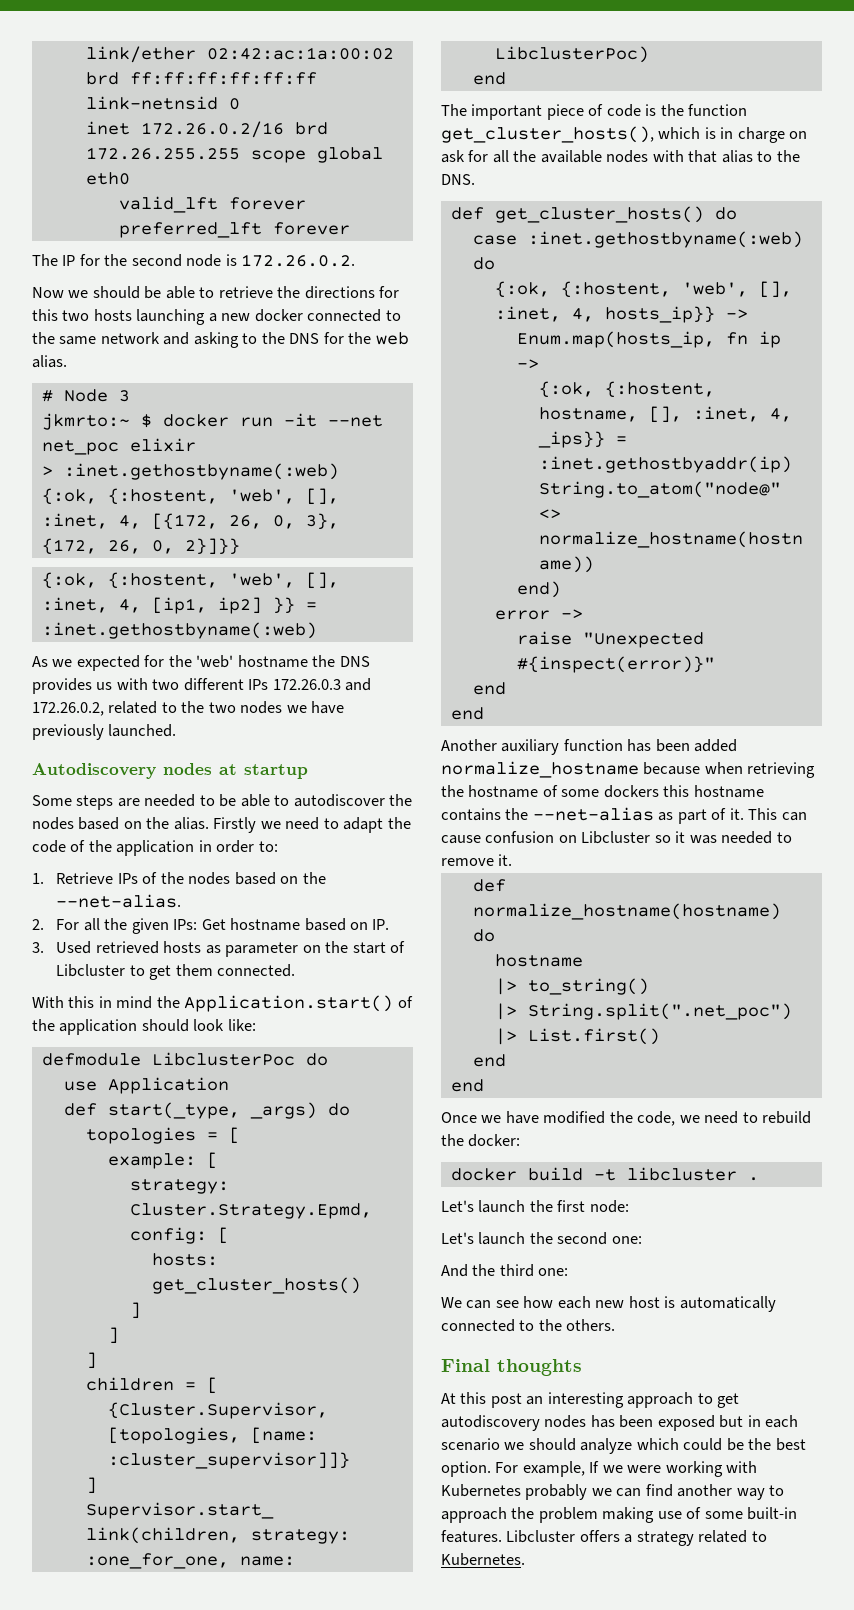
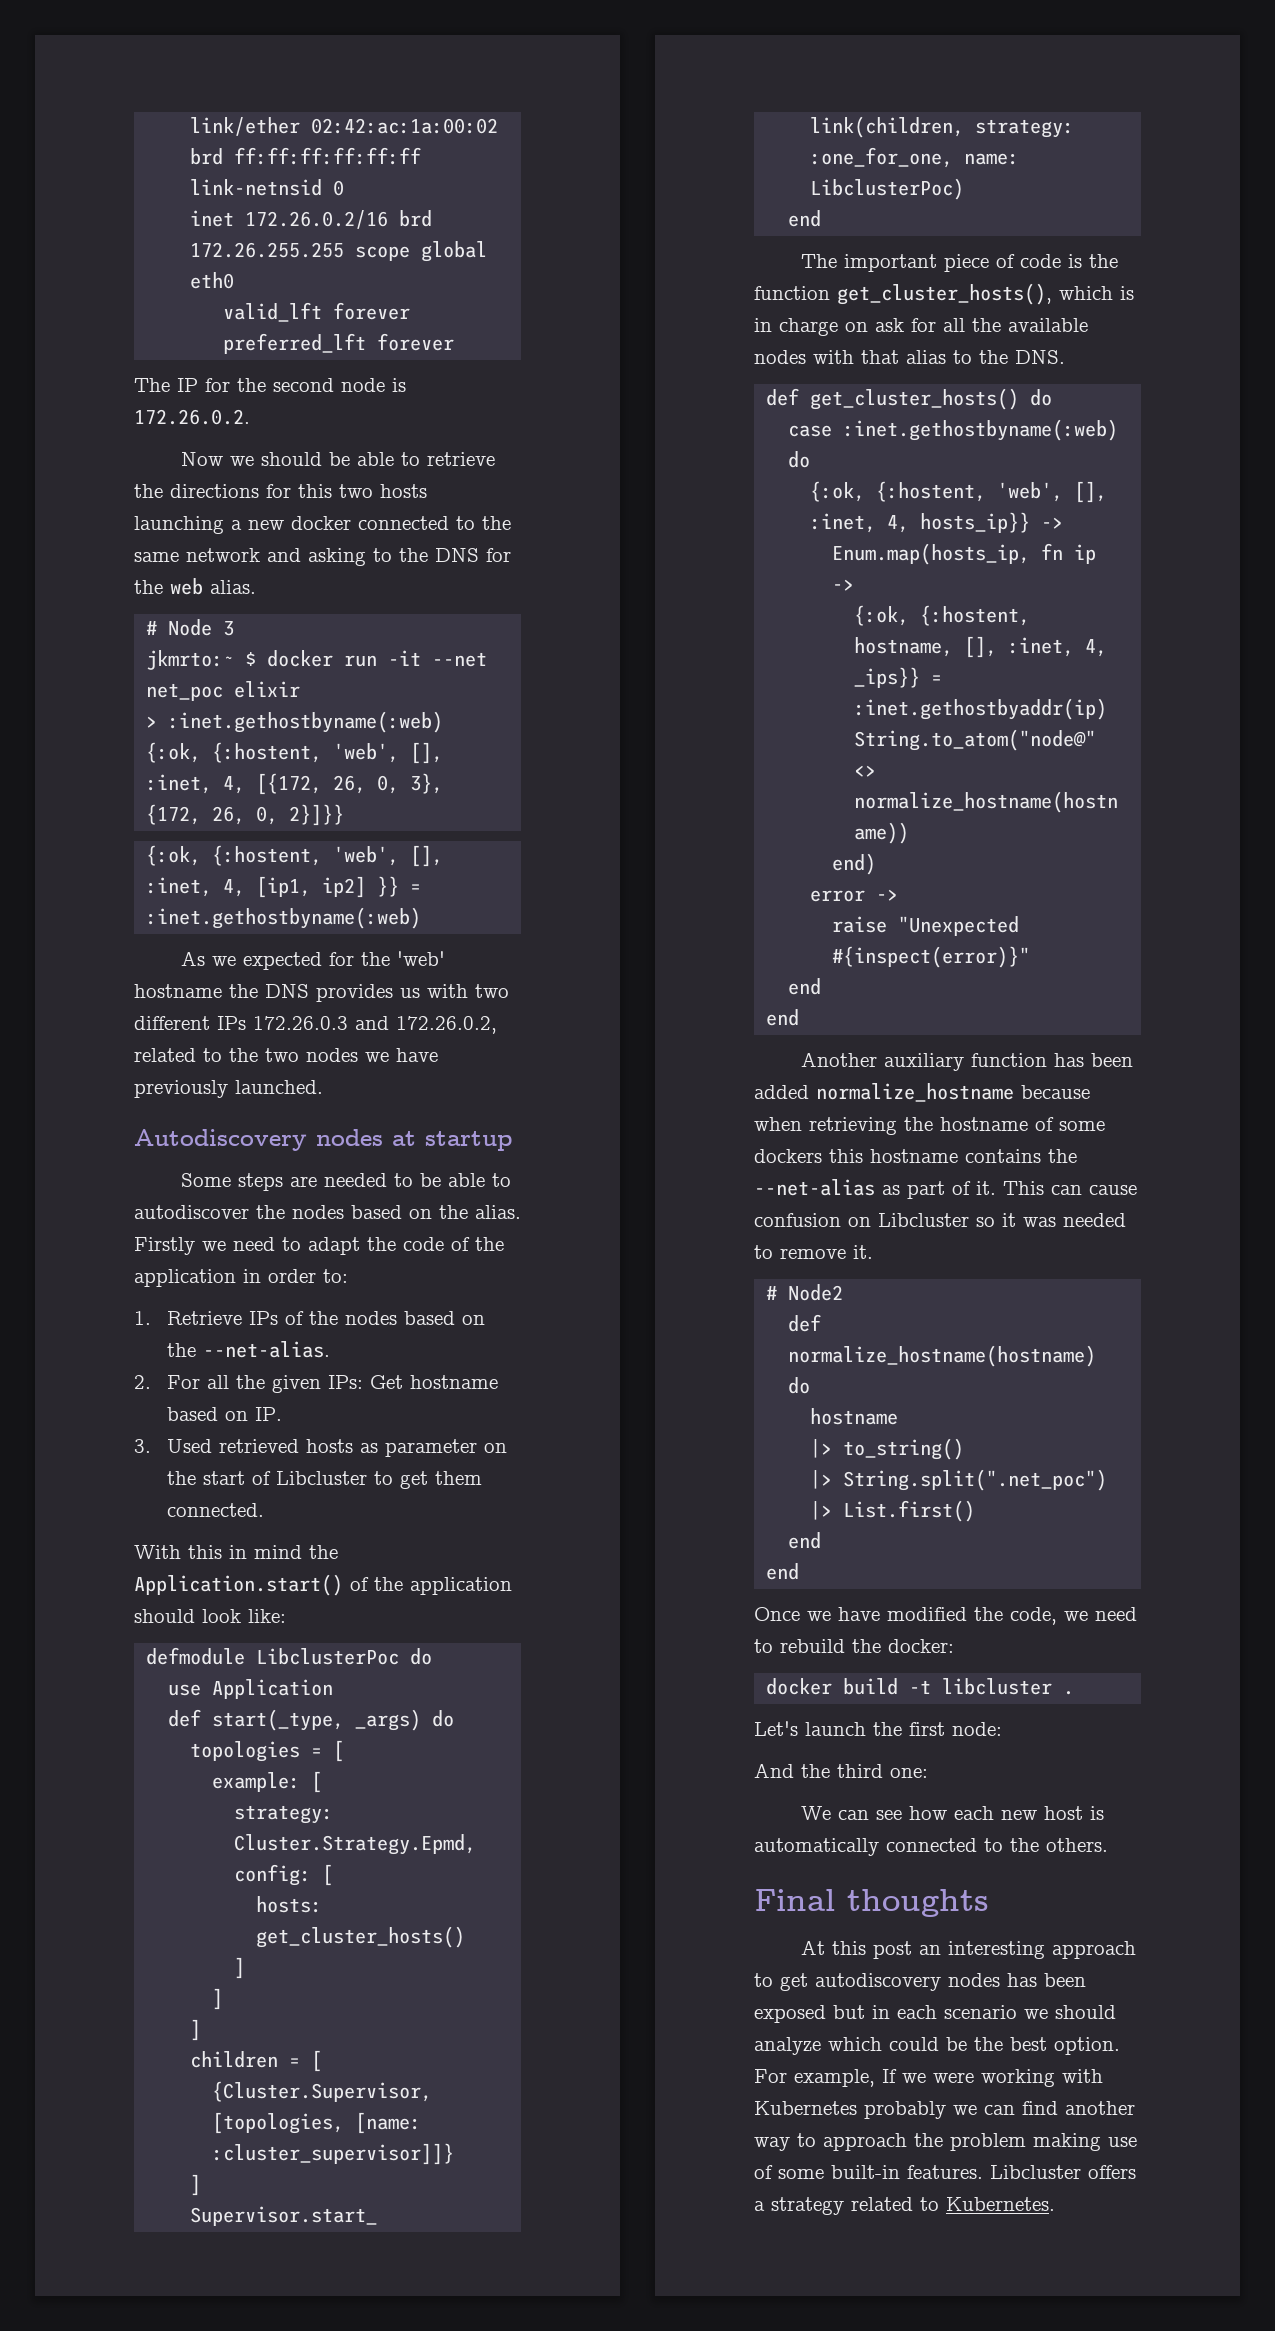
(513, 860) none -> [766,1284,844,1301] // # Node2
[441,1232,642,1245] // Let's launch the second one: -> (1002, 1729) none

